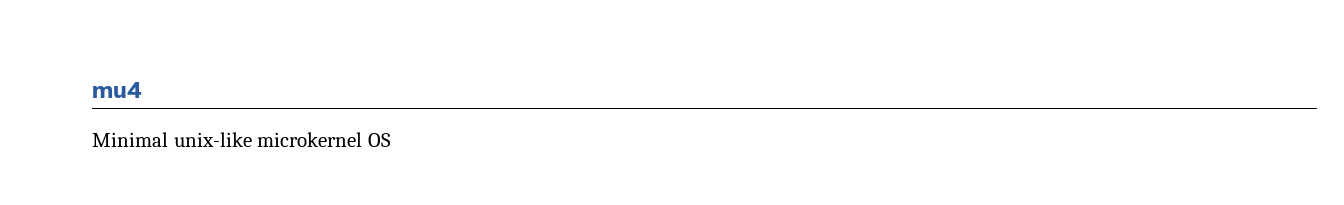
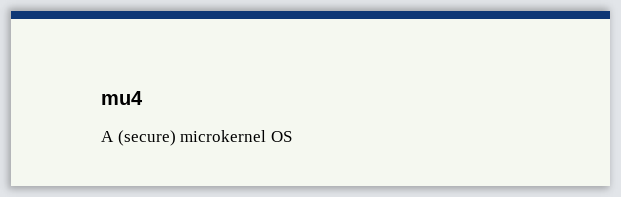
[92,132,252,147] Minimal unix-like -> [101,130,176,146] A (secure)

